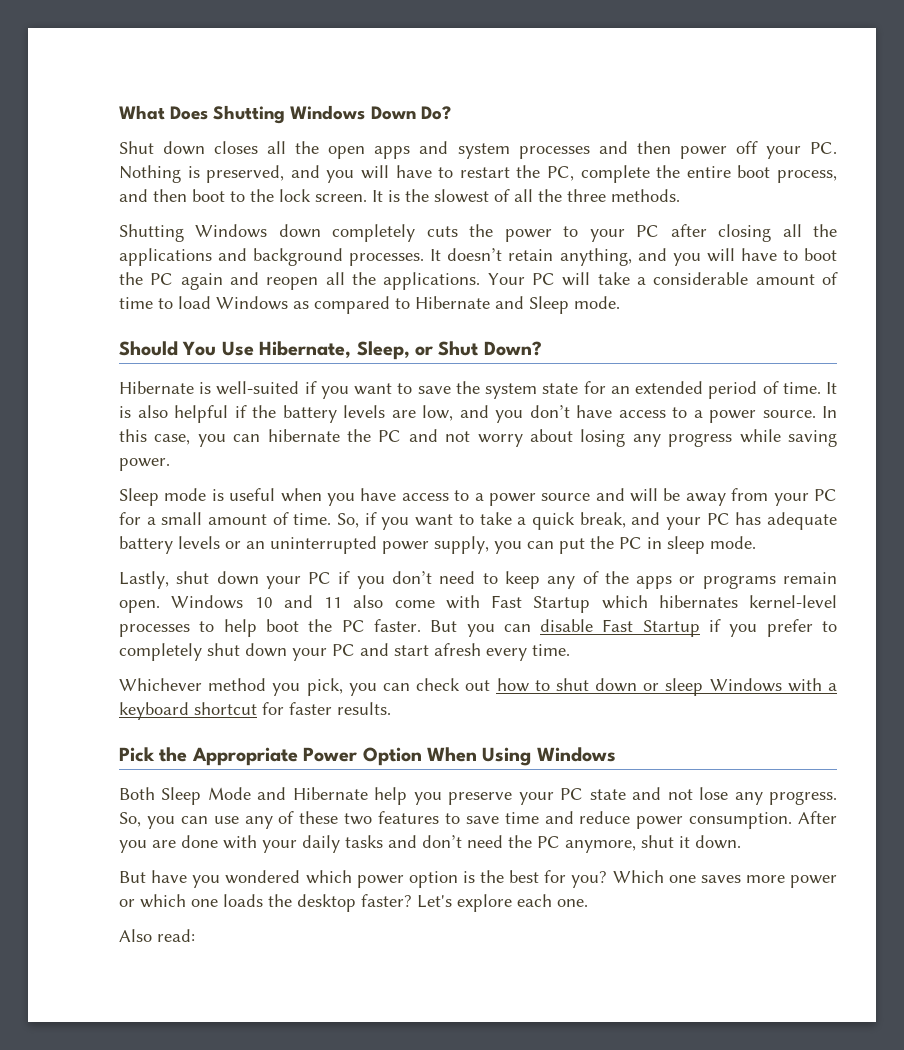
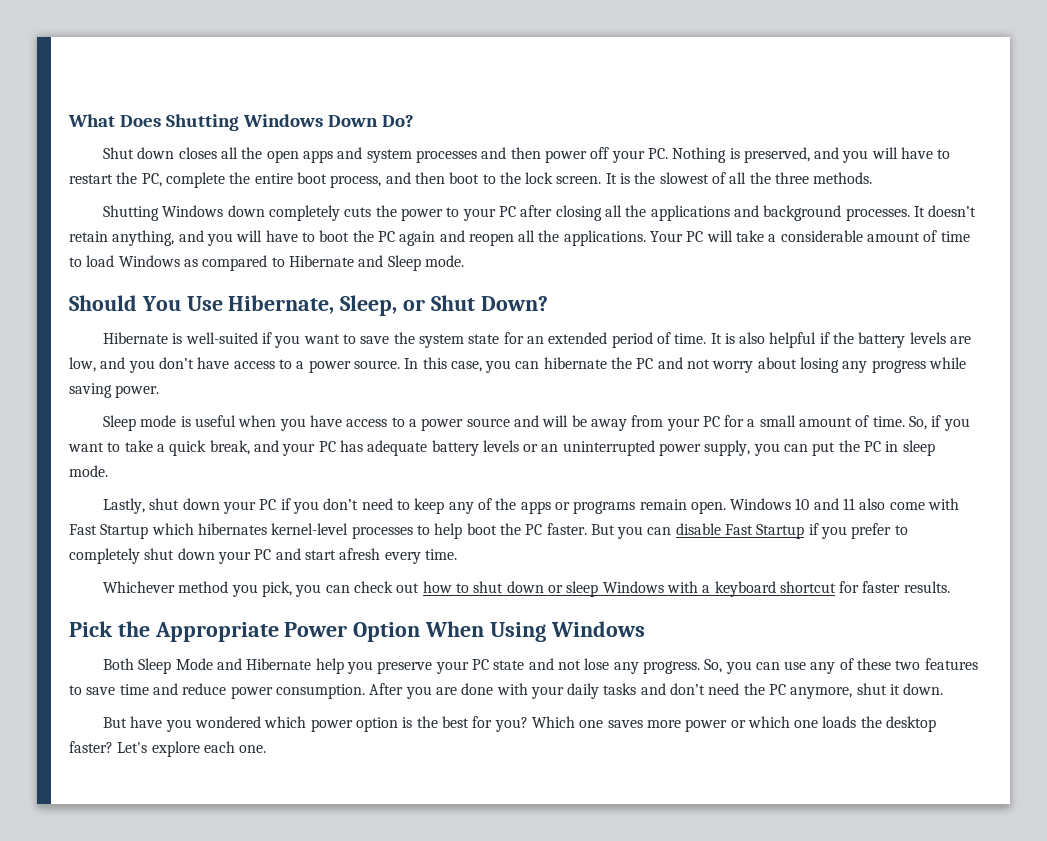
[119,929,195,942] // Also read: -> (267, 749) none

